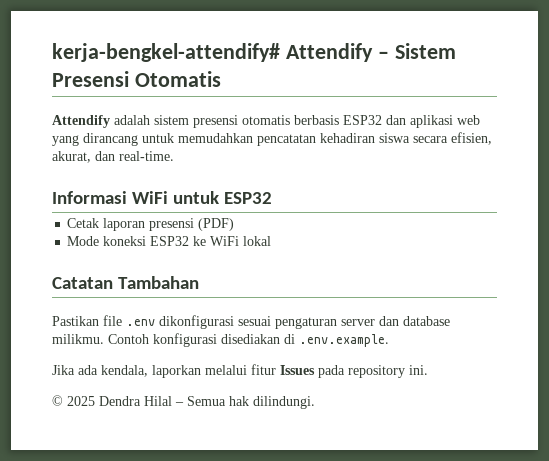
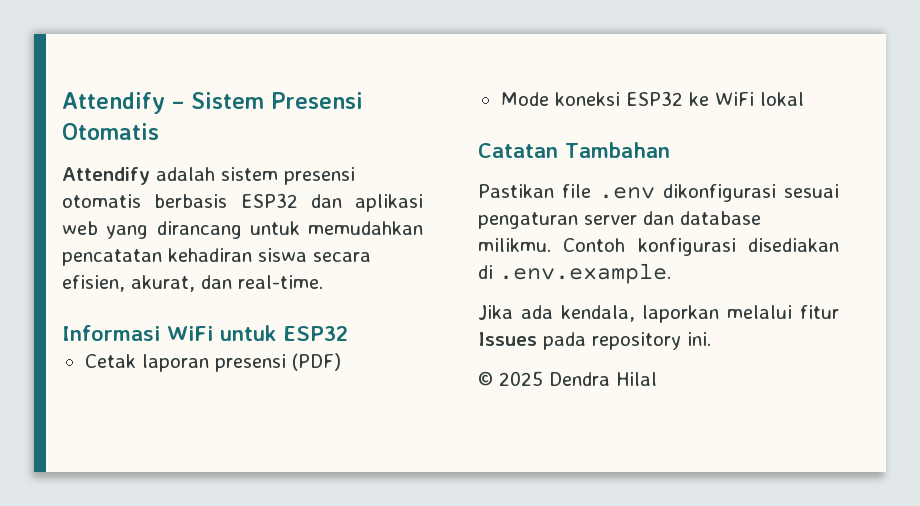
[52,43,280,62] kerja-bengkel-attendify# -> (62, 103) none
[175,396,315,409] – Semua hak dilindungi. -> (657, 379) none

